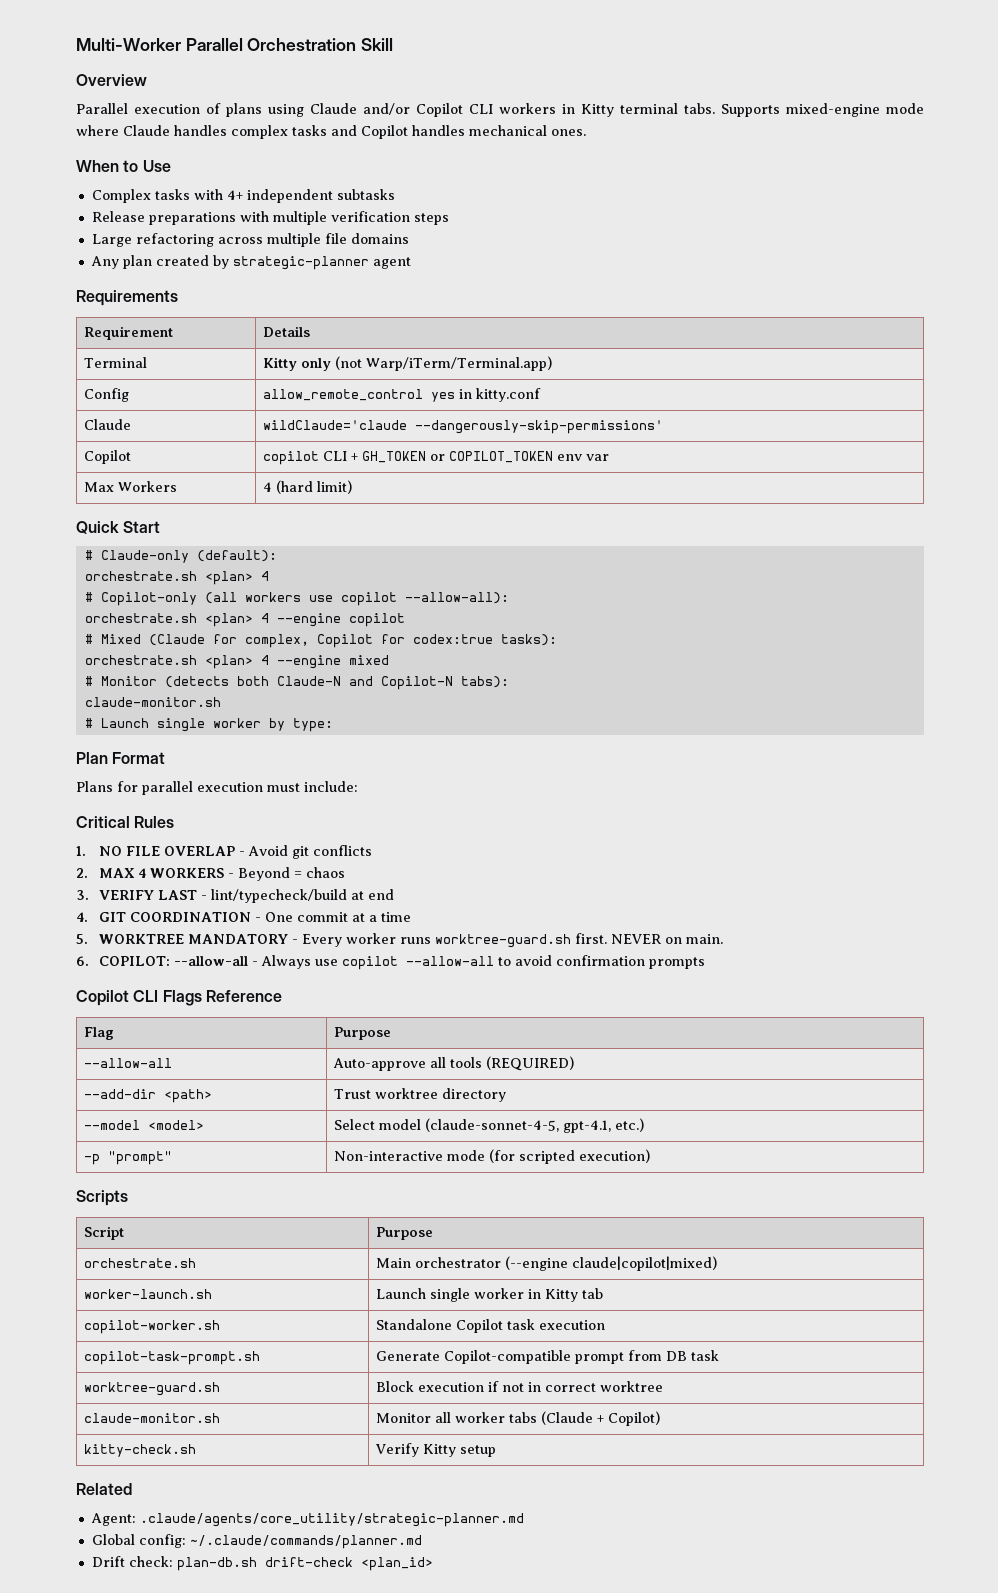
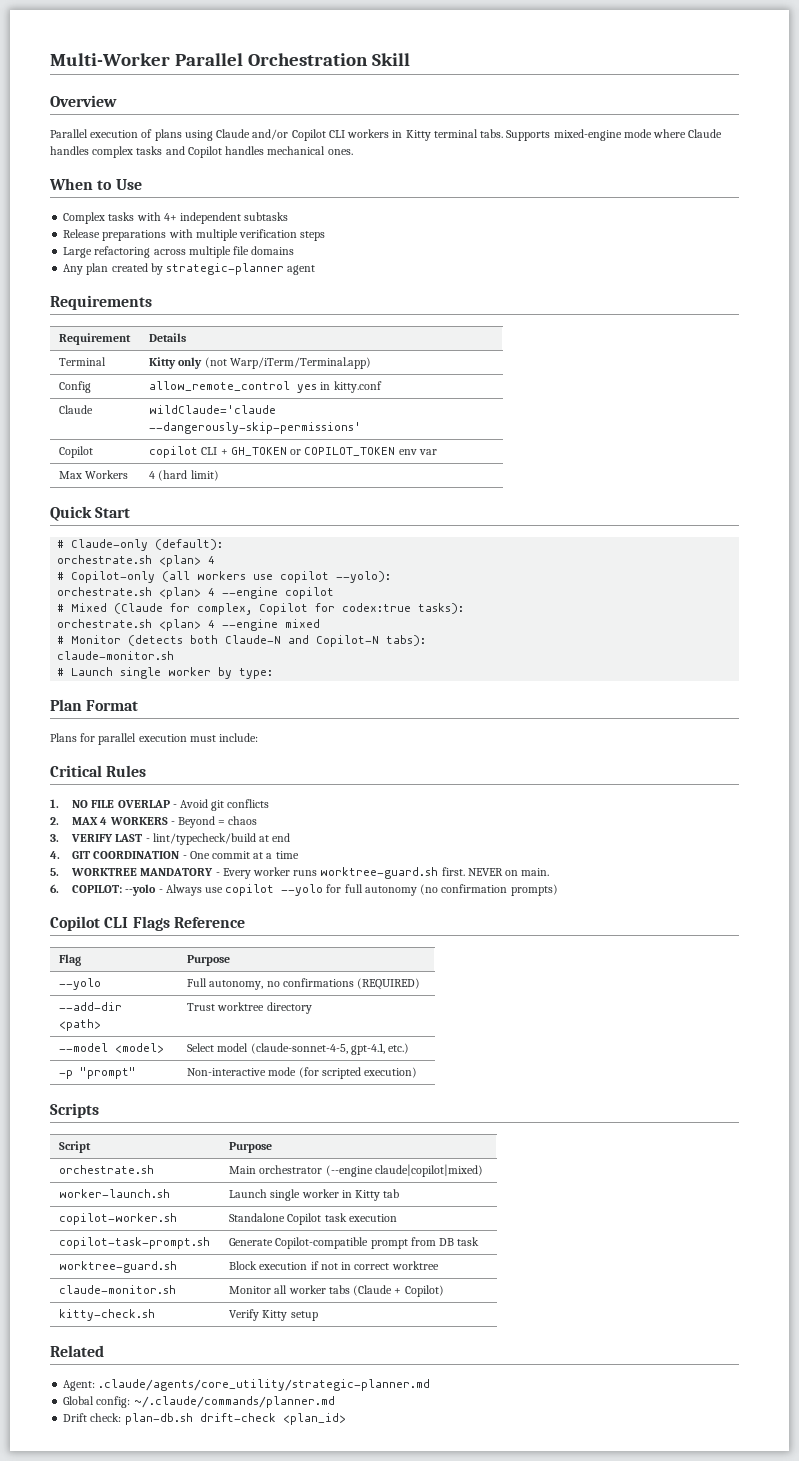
[404,592,509,604] --allow-all): -> [336,571,392,583] --yolo):
[173,956,248,966] --allow-all -> [125,884,157,896] --yolo
[405,955,705,969] --allow-all to avoid confirmation prompts -> [281,884,558,896] --yolo for full autonomy (no confirmation prompts)
[83,1058,172,1068] [332,1057,482,1071] --allow-all | Auto-approve all tools -> [59,978,102,990] [187,978,354,990] --yolo | Full autonomy, no confirmations

